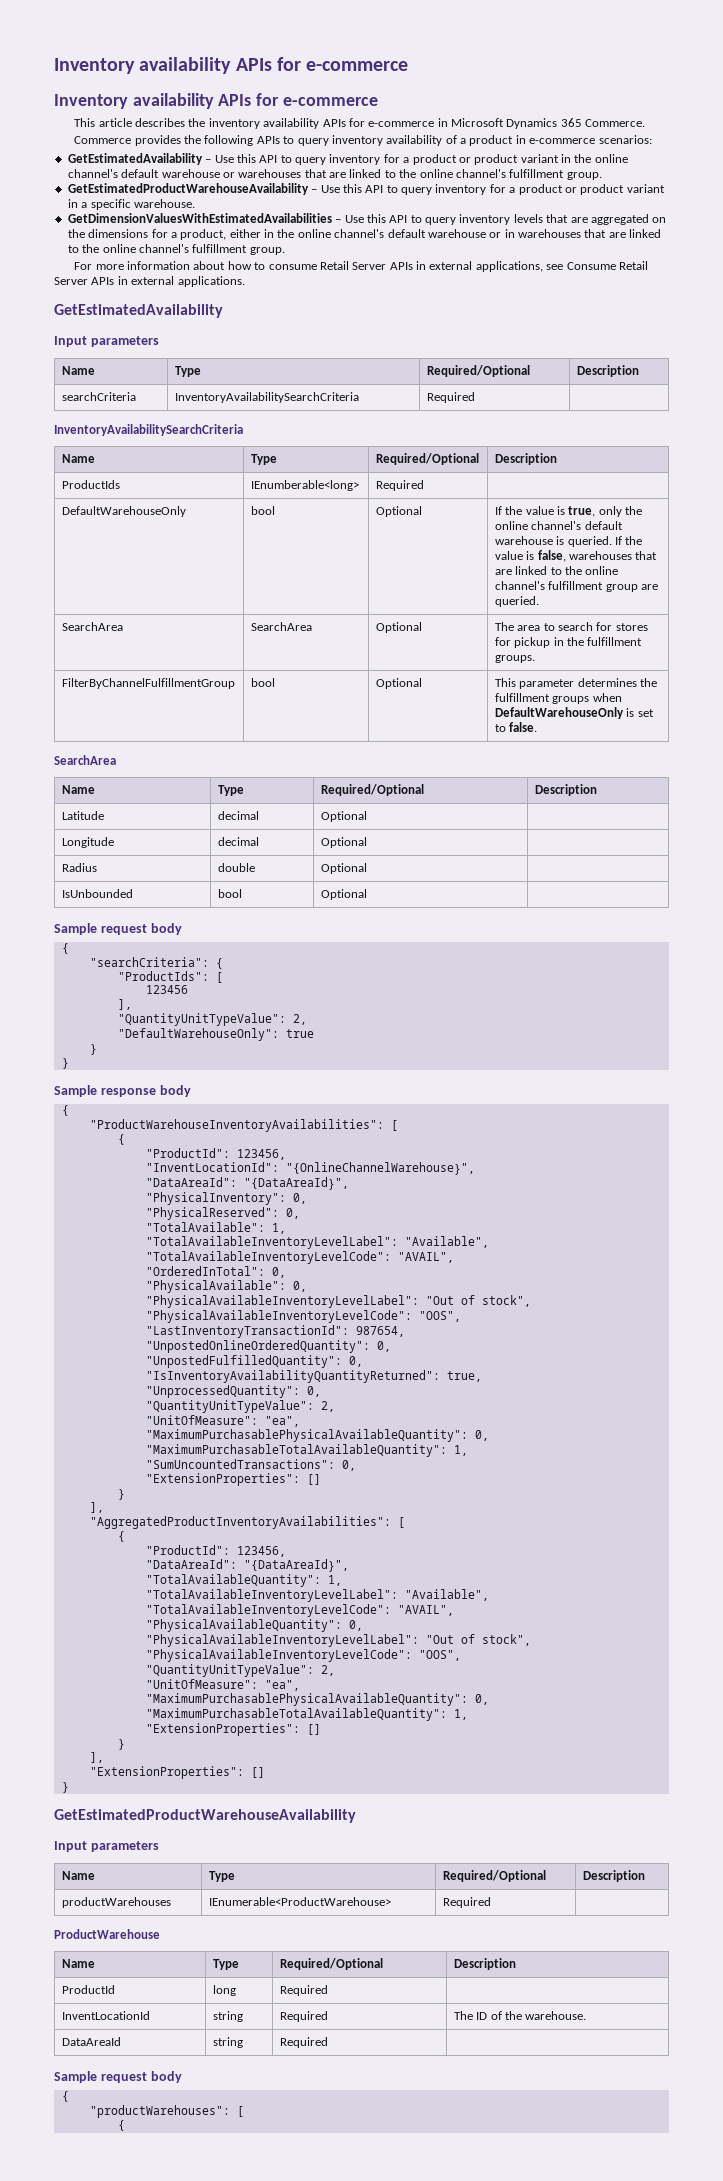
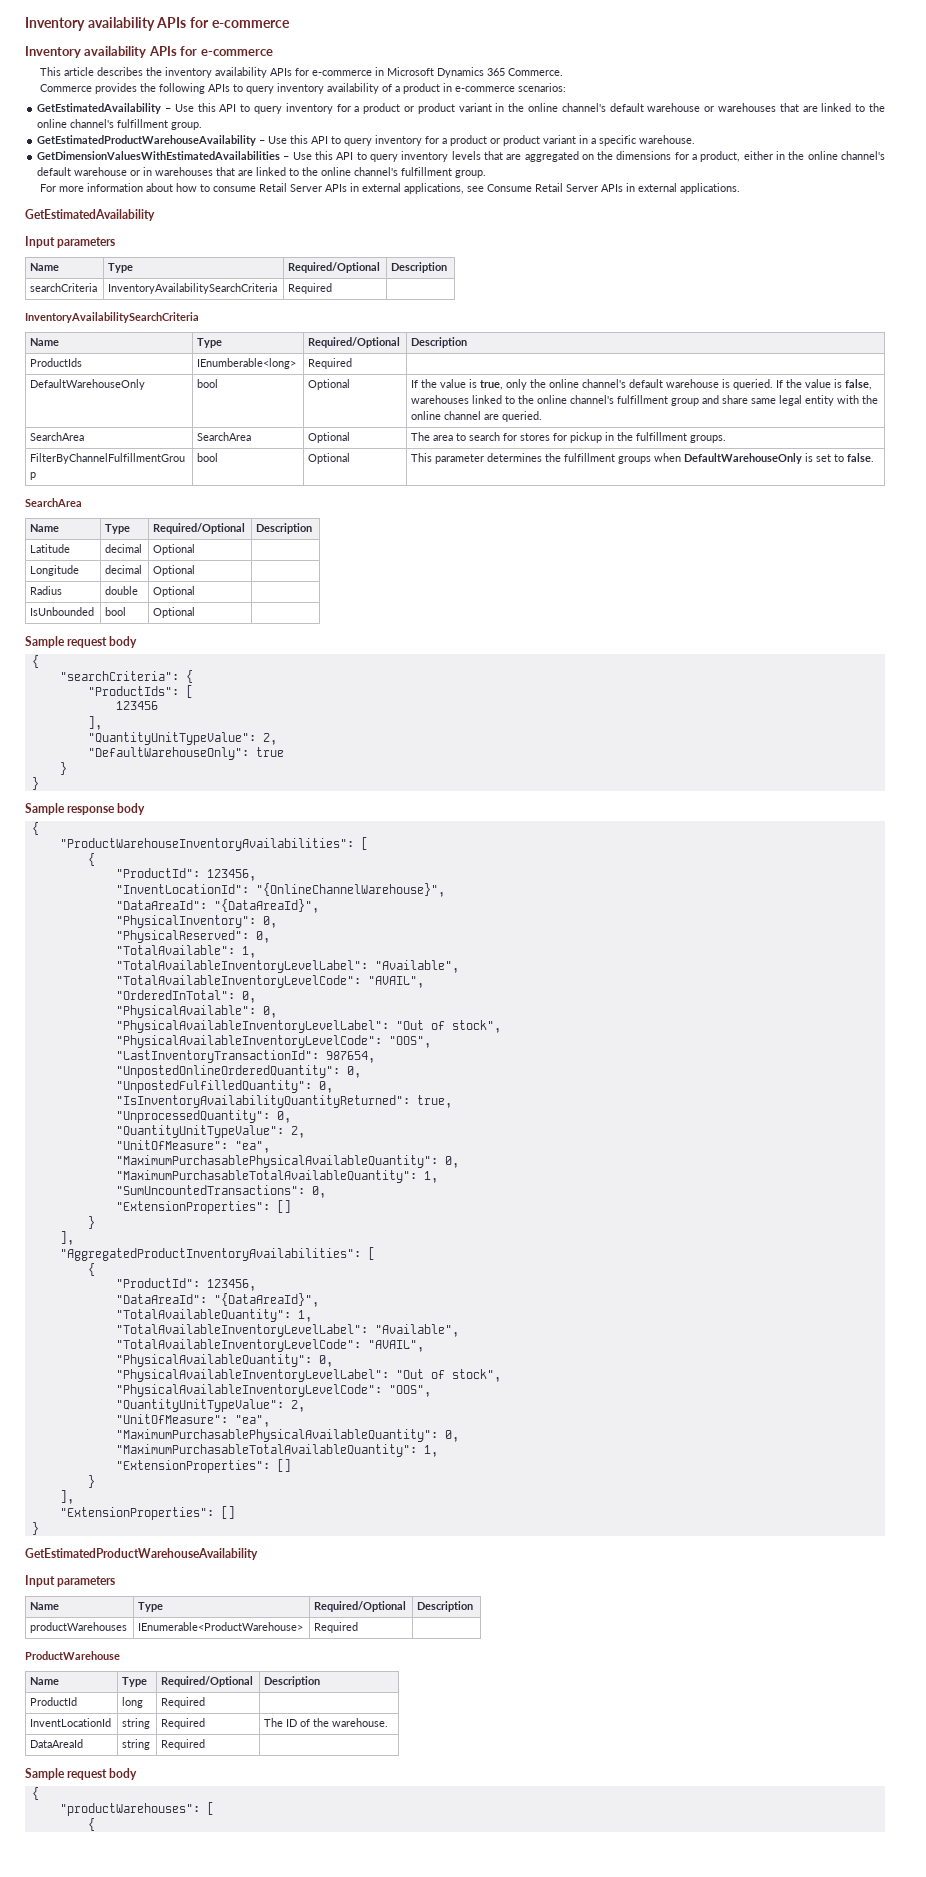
[635,551,658,560] [494,569,512,575] that are -> (470, 399) none
(638, 588) none -> [702,395,879,406] [411,411,482,420] and share same legal entity with the online channel

